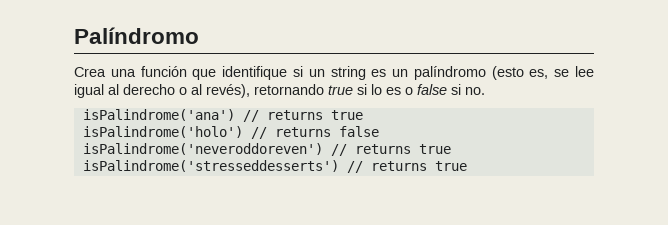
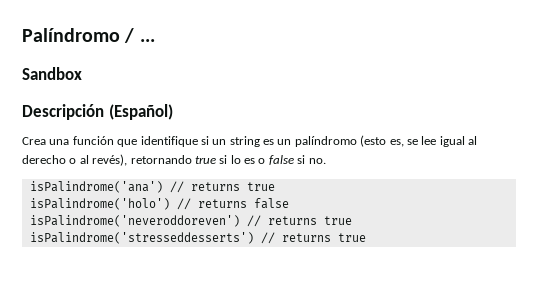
(199, 35) none -> [124,28,155,43] [22,67,82,80] [22,104,173,120] / ... // Sandbox // Descripción (Español)

